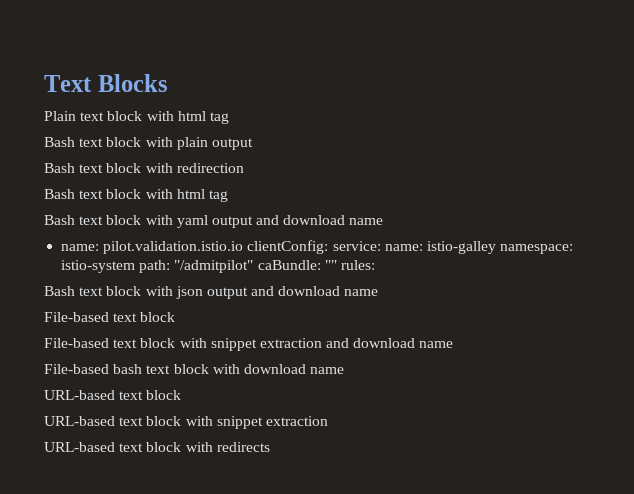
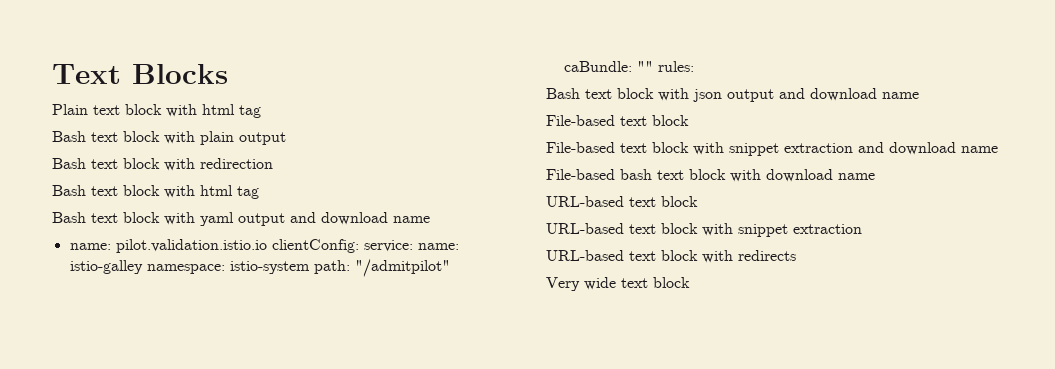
(270, 447) none -> [546,277,690,291] // Very wide text block

